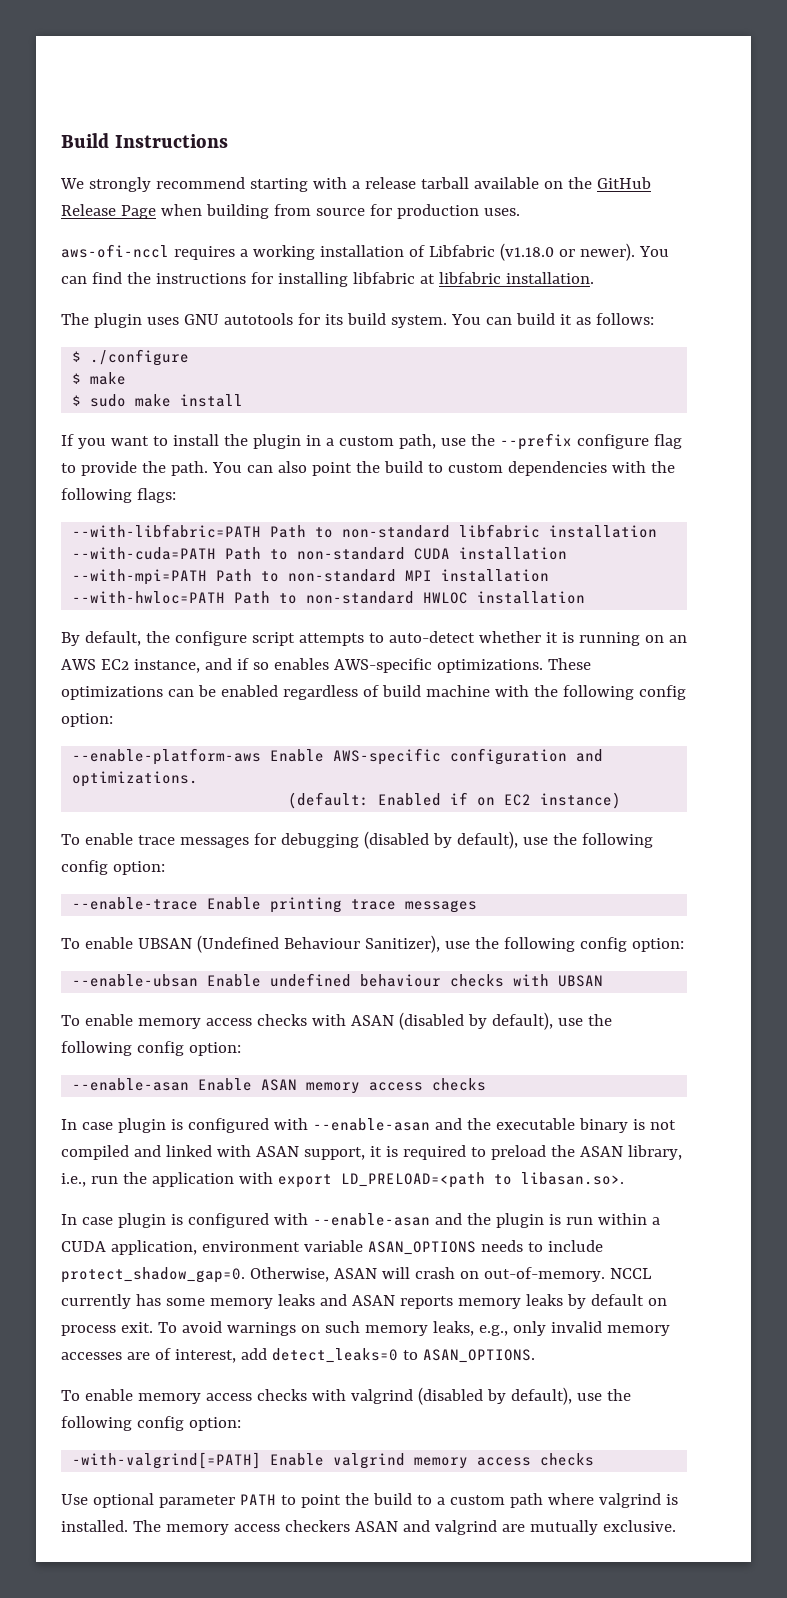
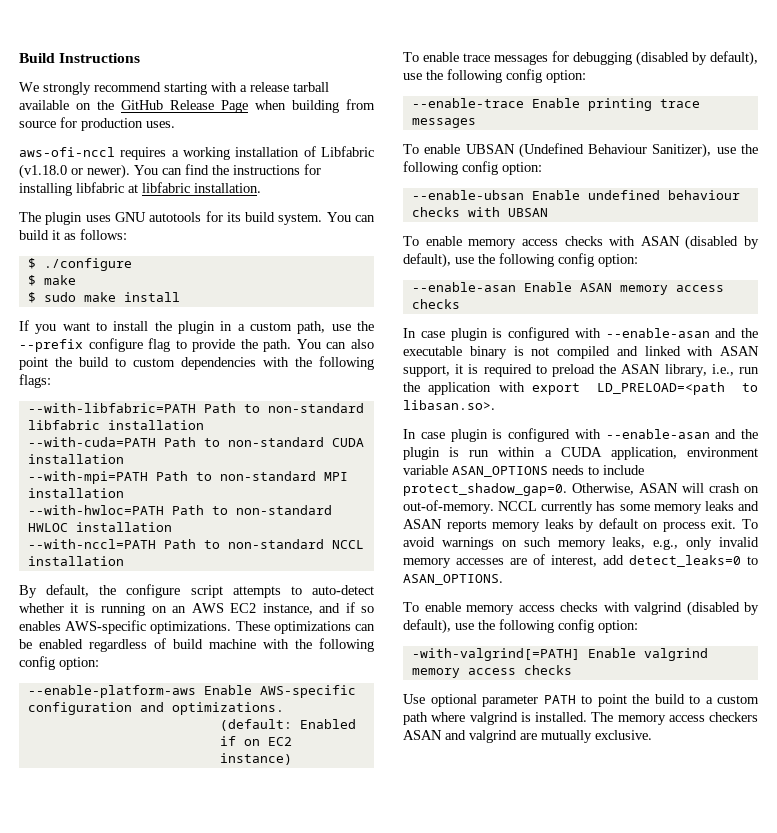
(586, 597) none -> [27,539,364,549] [27,556,124,566] // --with-nccl=PATH Path to non-standard NCCL installation

